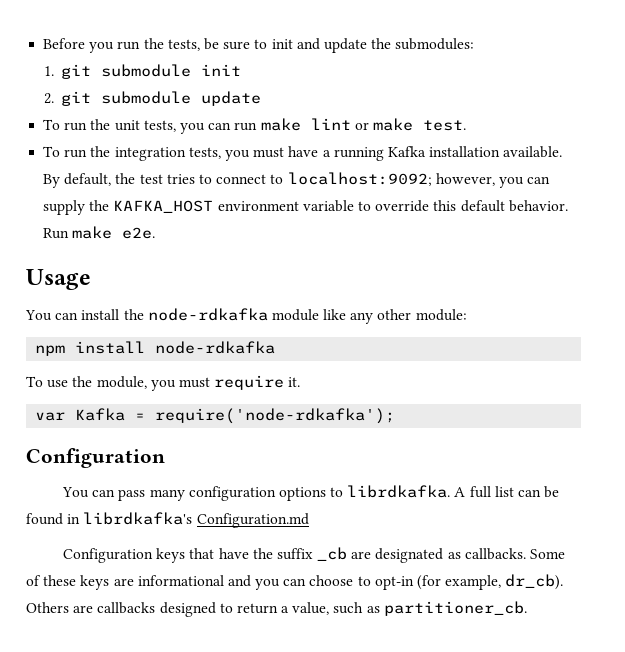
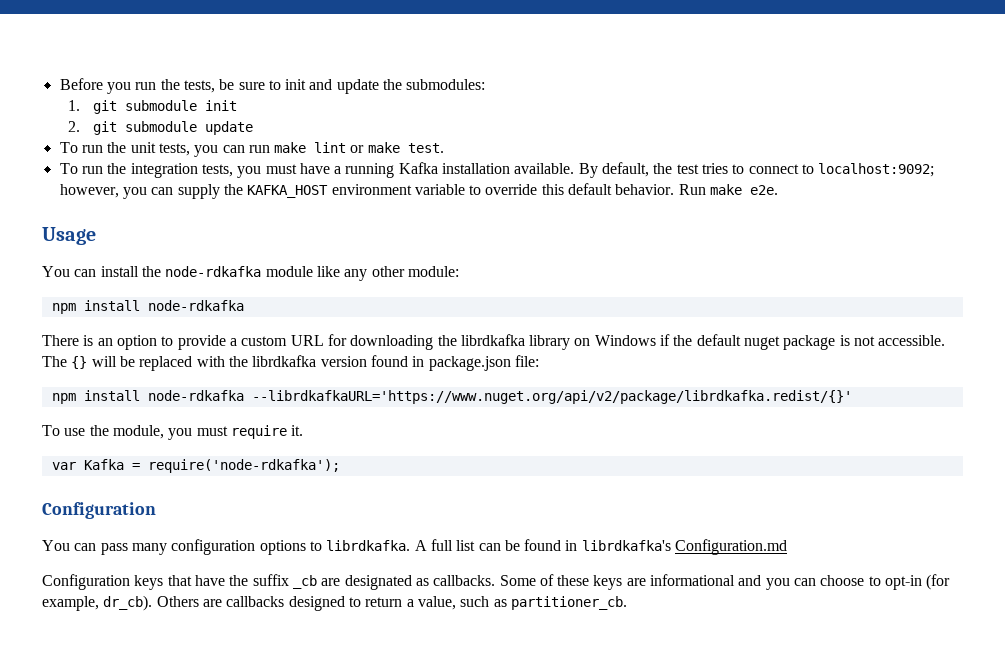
(276, 347) none -> [42,334,946,350] [42,355,539,371] [51,390,852,404] // There is an option to provide a custom URL for downloading the librdkafka library on Windows if the default nuget package is not accessible. The {} will be replaced with the librdkafka version found in package.json file: // npm install node-rdkafka --librdkafkaURL='https://www.nuget.org/api/v2/package/librdkafka.redist/{}'

